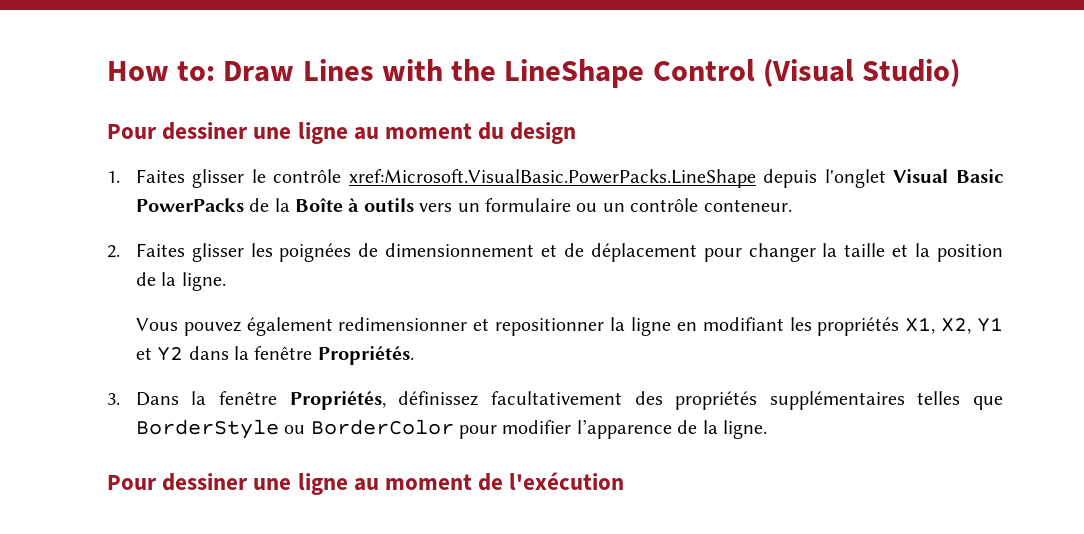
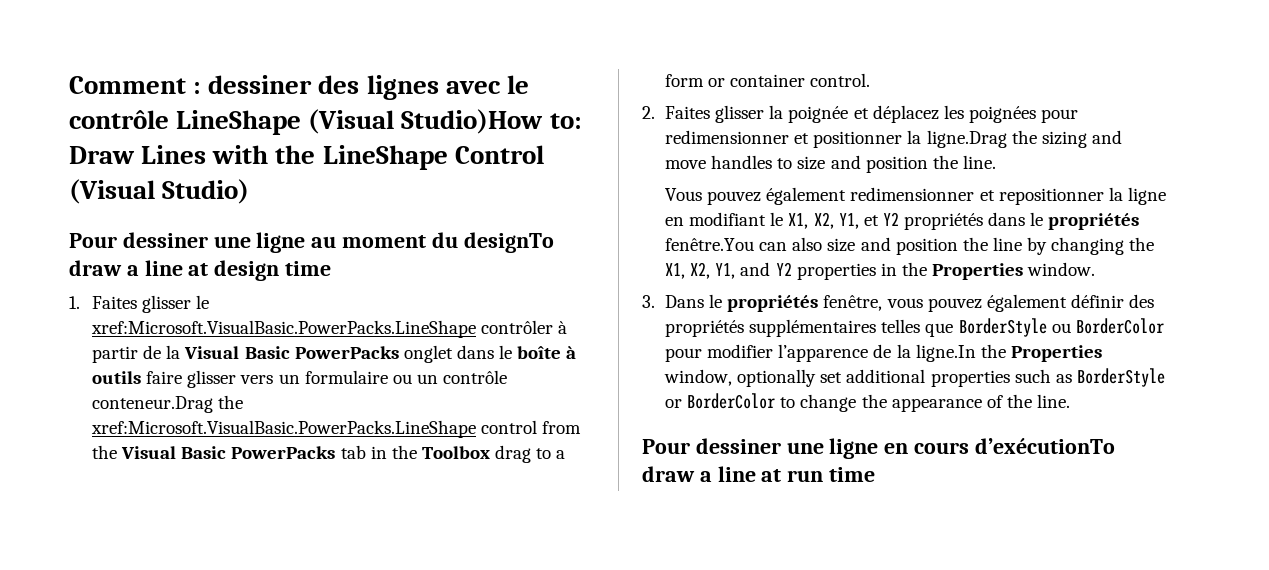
[107,61,169,81] How -> [69,75,529,100] [69,109,544,135] Comment : dessiner des lignes avec le contrôle LineShape (Visual Studio)How
(505, 131) none -> [463,232,554,253] [69,260,209,276] designTo draw a line at
(577, 133) none -> [285,261,332,276] time
[273,169,1004,188] [135,198,414,212] contrôle xref:Microsoft.VisualBasic.PowerPacks.LineShape depuis l'onglet Visual Basic PowerPacks de la Boîte à outils -> [91,320,568,338] [92,345,577,363] [92,370,237,388] xref:Microsoft.VisualBasic.PowerPacks.LineShape contrôler à partir de la Visual Basic PowerPacks onglet dans le boîte à outils faire glisser
[703,199,792,212] [107,243,1003,262] [135,272,226,291] conteneur. // 2. Faites glisser les poignées de dimensionnement et de déplacement pour changer la taille et la position de la ligne. -> [92,395,244,413] [91,420,582,438] [92,445,566,463] [665,73,871,87] [642,105,1079,123] [665,130,1122,148] [665,155,996,173] conteneur.Drag the xref:Microsoft.VisualBasic.PowerPacks.LineShape control from the Visual Basic PowerPacks tab in the Toolbox drag to a form or container control. // 2. Faites glisser la poignée et déplacez les poignées pour redimensionner et positionner la ligne.Drag the sizing and move handles to size and position the line.
[789,317,1003,336] les propriétés X1, X2, Y1 -> [770,212,859,229] le X1, X2, Y1,
[188,346,414,365] [107,391,622,410] dans la fenêtre Propriétés. // 3. Dans la fenêtre Propriétés, définissez facultativement -> [904,212,1140,230] [665,237,1155,255] [665,262,1096,280] [642,294,1124,312] propriétés dans le propriétés fenêtre.You can also size and position the line by changing the X1, X2, Y1, and Y2 properties in the Properties window. // 3. Dans le propriétés fenêtre, vous pouvez également définir
[723,420,768,439] [107,472,625,495] ligne. // Pour dessiner une ligne au moment de l'exécution -> [915,344,1102,362] [664,368,1165,387] [665,393,1071,412] [642,438,1115,459] [642,466,876,482] ligne.In the Properties window, optionally set additional properties such as BorderStyle or BorderColor to change the appearance of the line. // Pour dessiner une ligne en cours d’exécutionTo draw a line at run time

